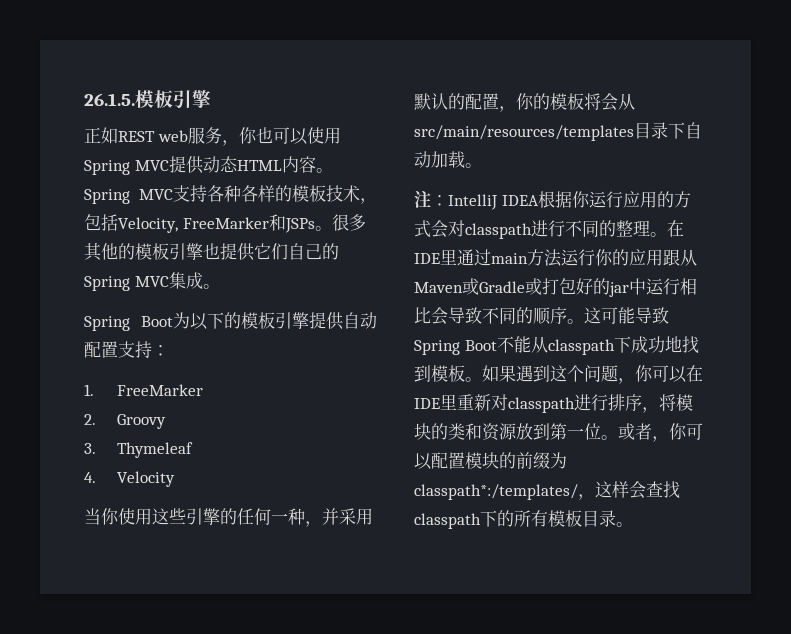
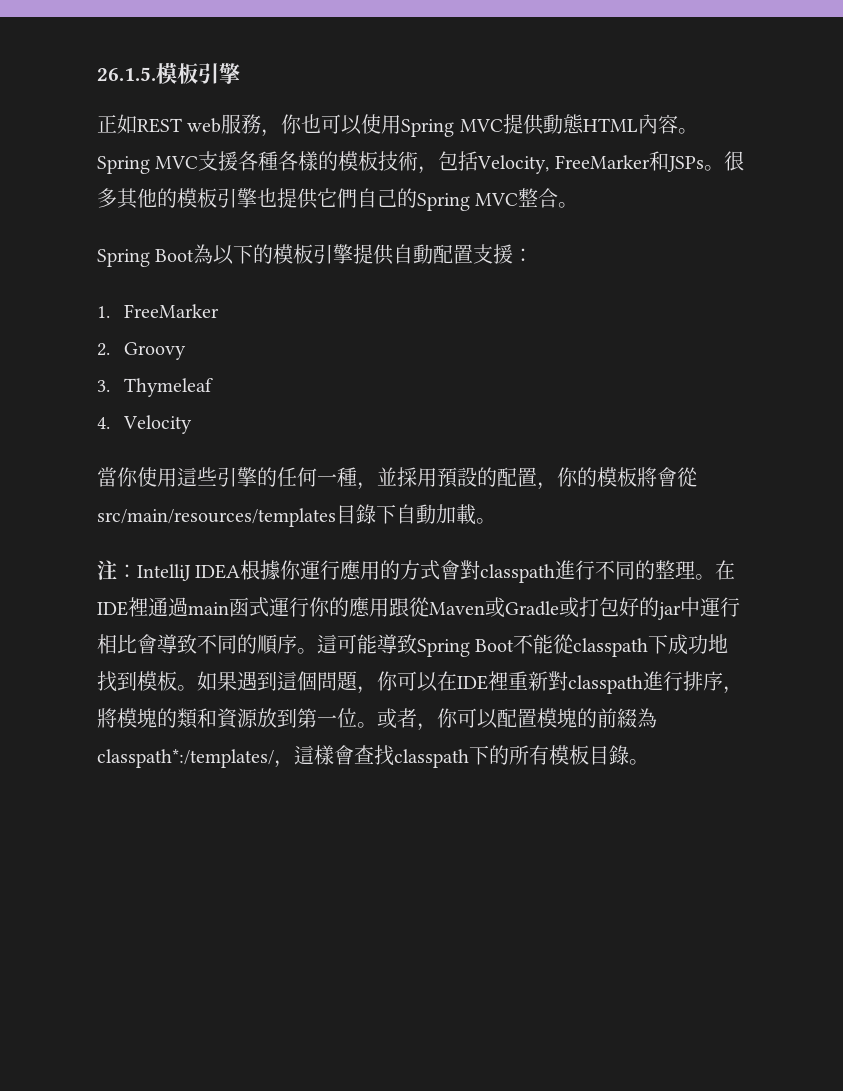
[204,127,222,144] 务 -> [241,114,262,134] 務
[202,156,299,173] 动态HTML内 -> [542,114,658,134] 動態HTML內
[189,185,275,202] 持各种各样 -> [218,151,319,171] 援各種各樣
[343,185,360,202] 术 -> [398,151,419,171] 術
[271,243,288,260] 们 -> [337,188,357,208] 們
[168,272,203,289] 集成 -> [518,188,559,208] 整合
[172,312,190,329] 为 -> [193,244,214,264] 為
[360,312,377,329] [84,341,152,358] 动配置支持 -> [413,244,514,264] 動配置支援
[84,508,169,525] 当你使用这 -> [97,467,197,487] 當你使用這
[288,508,373,527] [414,93,448,110] 种，并采用默认 -> [337,467,477,490] 種，並採用預設
[584,93,635,111] [414,122,702,141] [414,151,482,168] [414,190,691,210] [414,220,548,239] 将会从src/main/resources/templates目录下自动加载。 // 注：IntelliJ IDEA根据你运行应用的方式会对classpath进 -> [637,467,698,487] [97,504,496,527] [97,560,576,583] 將會從src/main/resources/templates目錄下自動加載。 // 注：IntelliJ IDEA根據你運行應用的方式會對classpath進
[440,249,697,267] 里通过main方法运行你的应用跟从 -> [128,597,430,617] 裡通過main函式運行你的應用跟從
[646,278,697,295] [414,307,652,325] 运行相比会导致不同的顺序。这可能导 -> [700,597,740,617] [97,634,397,655] 運行相比會導致不同的順序。這可能導
[530,336,548,353] 从 -> [553,634,575,654] 從
[550,365,618,382] 这个问题 -> [277,671,358,691] 這個問題
[440,394,693,413] [414,423,500,441] 里重新对classpath进行排序，将模块的类和资 -> [488,671,743,694] [97,708,238,729] 裡重新對classpath進行排序，將模塊的類和資
[482,452,567,469] [414,481,646,500] 块的前缀为classpath*:/templates/，这样会 -> [557,708,657,728] [97,745,354,768] 塊的前綴為classpath*:/templates/，這樣會
[599,510,616,527] 录 -> [609,745,629,765] 錄

